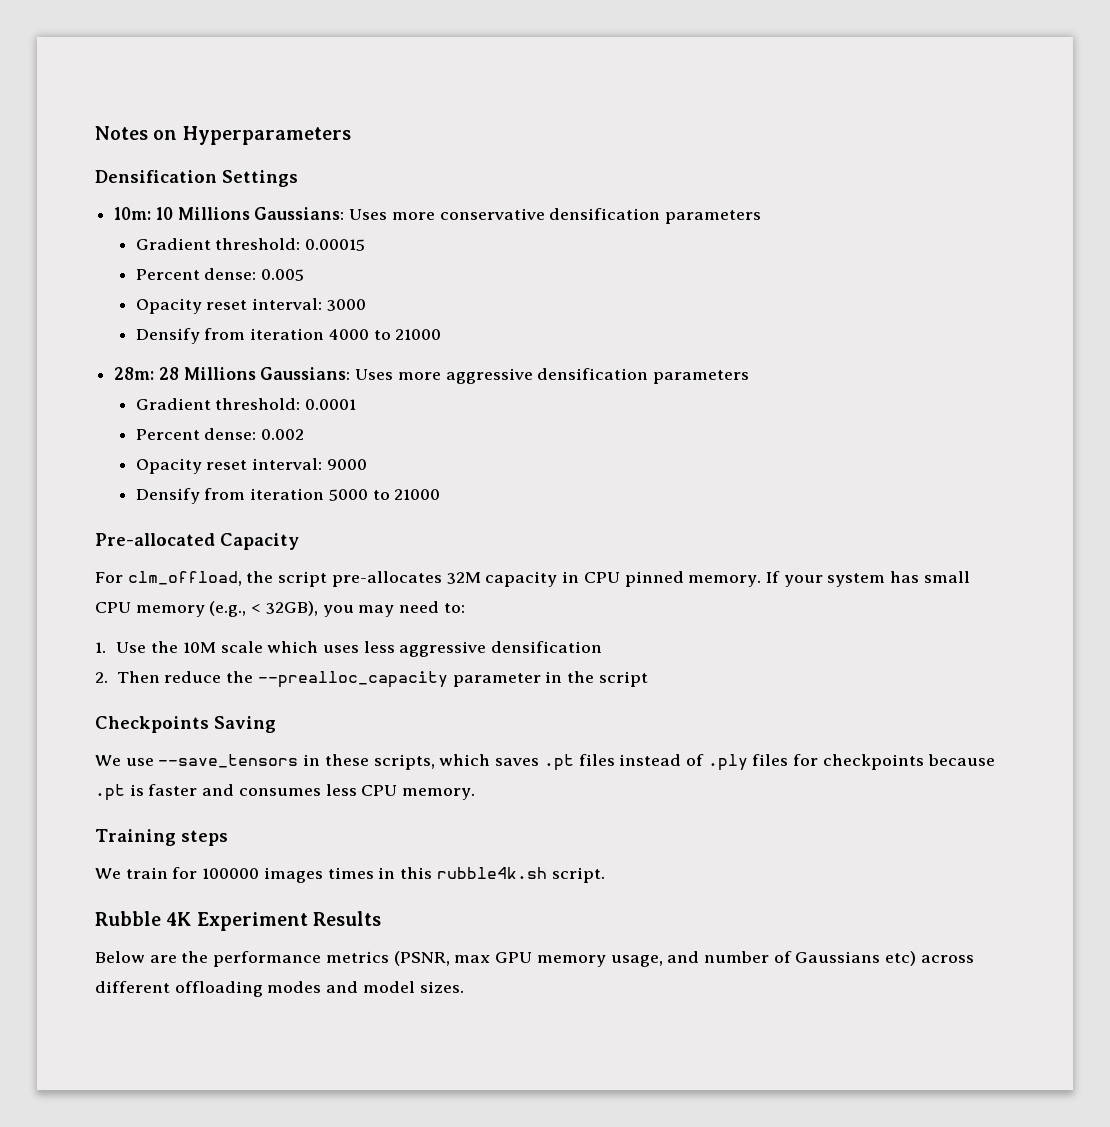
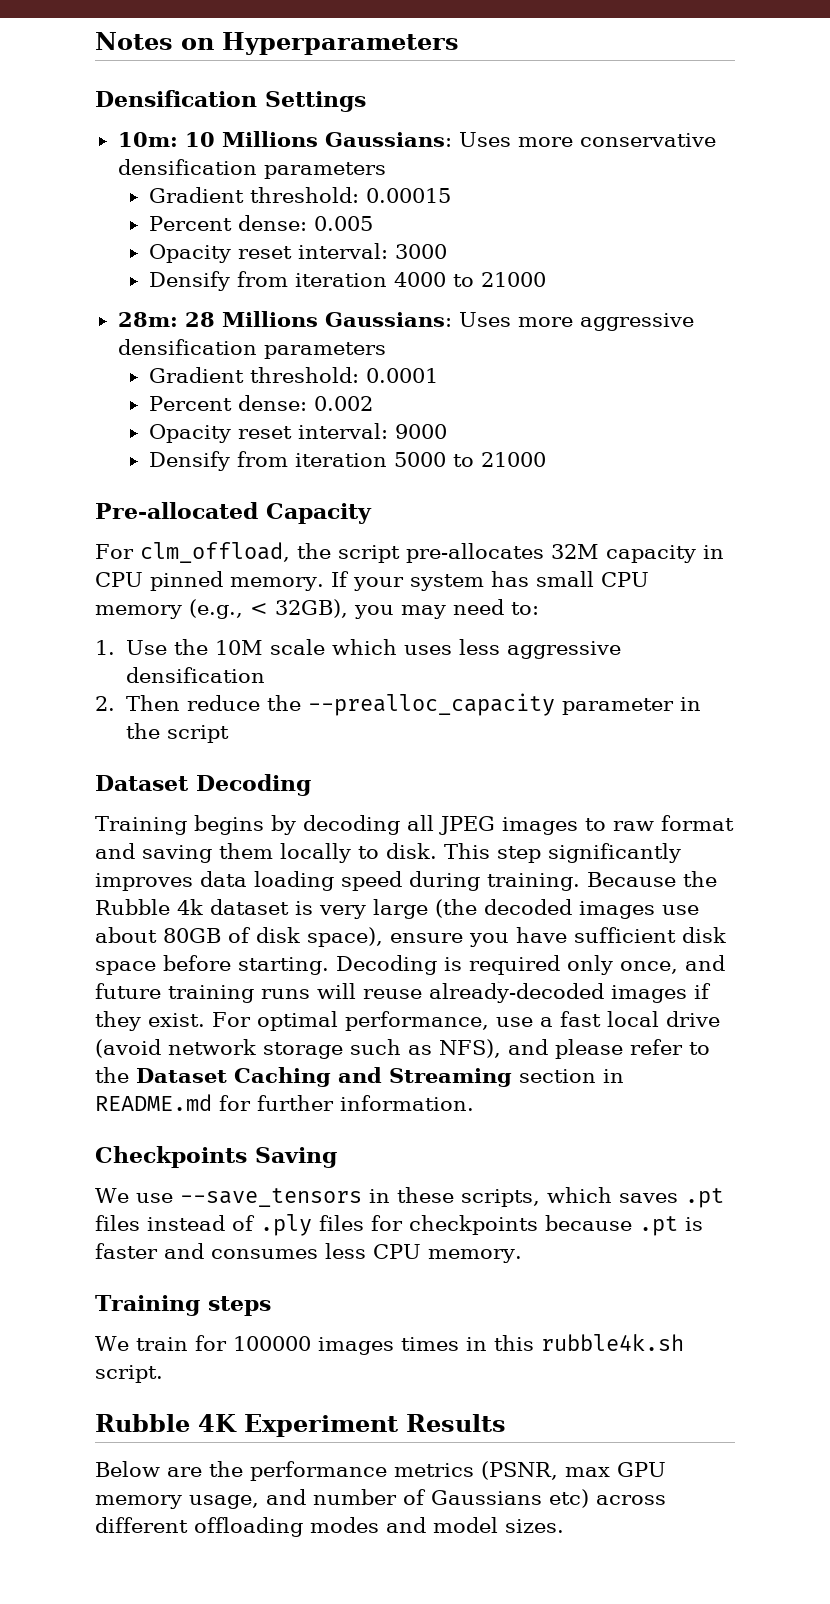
(648, 679) none -> [95,774,311,796] [95,815,734,835] [95,843,681,863] [95,871,717,891] [95,899,699,919] [95,927,726,947] [95,955,725,975] [95,983,711,1003] [95,1011,720,1031] [95,1039,710,1059] [95,1067,624,1087] [95,1094,474,1111] // Dataset Decoding // Training begins by decoding all JPEG images to raw format and saving them locally to disk. This step significantly improves data loading speed during training. Because the Rubble 4k dataset is very large (the decoded images use about 80GB of disk space), ensure you have sufficient disk space before starting. Decoding is required only once, and future training runs will reuse already-decoded images if they exist. For optimal performance, use a fast local drive (avoid network storage such as NFS), and please refer to the Dataset Caching and Streaming section in README.md for further information.

